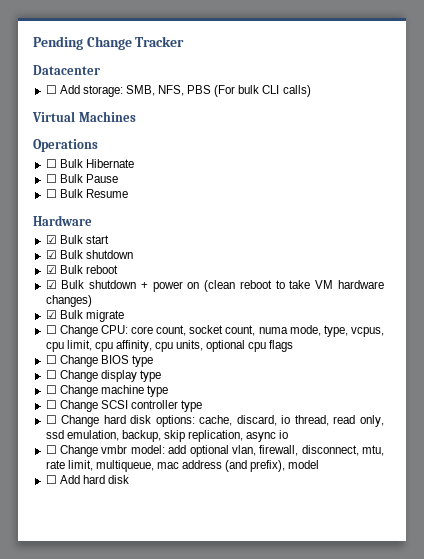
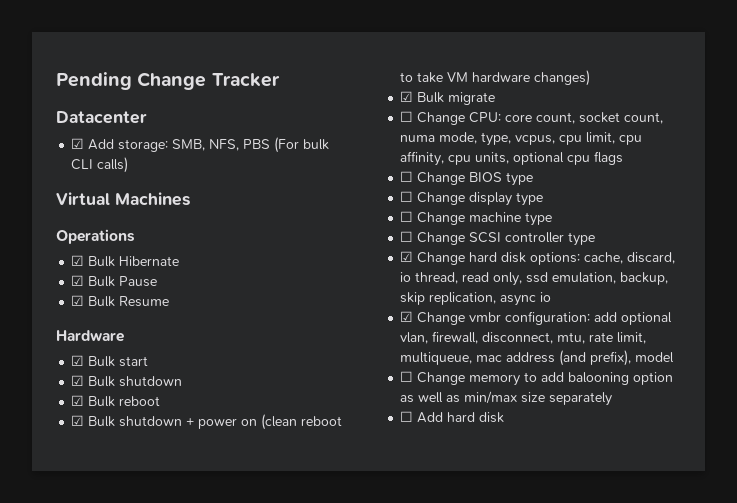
[45,85,57,94] ☐ -> [71,138,85,149] ☑
[45,159,57,168] ☐ -> [71,255,85,266] ☑
[45,174,57,183] ☐ -> [71,275,85,286] ☑
[45,189,57,198] ☐ -> [71,295,85,306] ☑
[45,415,57,424] ☐ -> [400,251,414,262] ☑
[45,445,57,454] ☐ -> [400,311,414,322] ☑
[130,445,165,454] model: -> [505,311,591,325] configuration:
(320, 464) none -> [400,371,674,386] [400,391,613,406] // ☐ Change memory to add balooning option as well as min/max size separately

